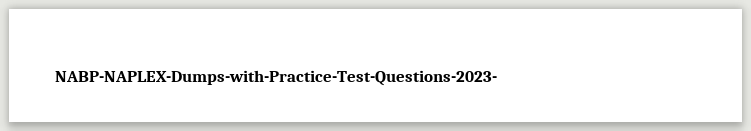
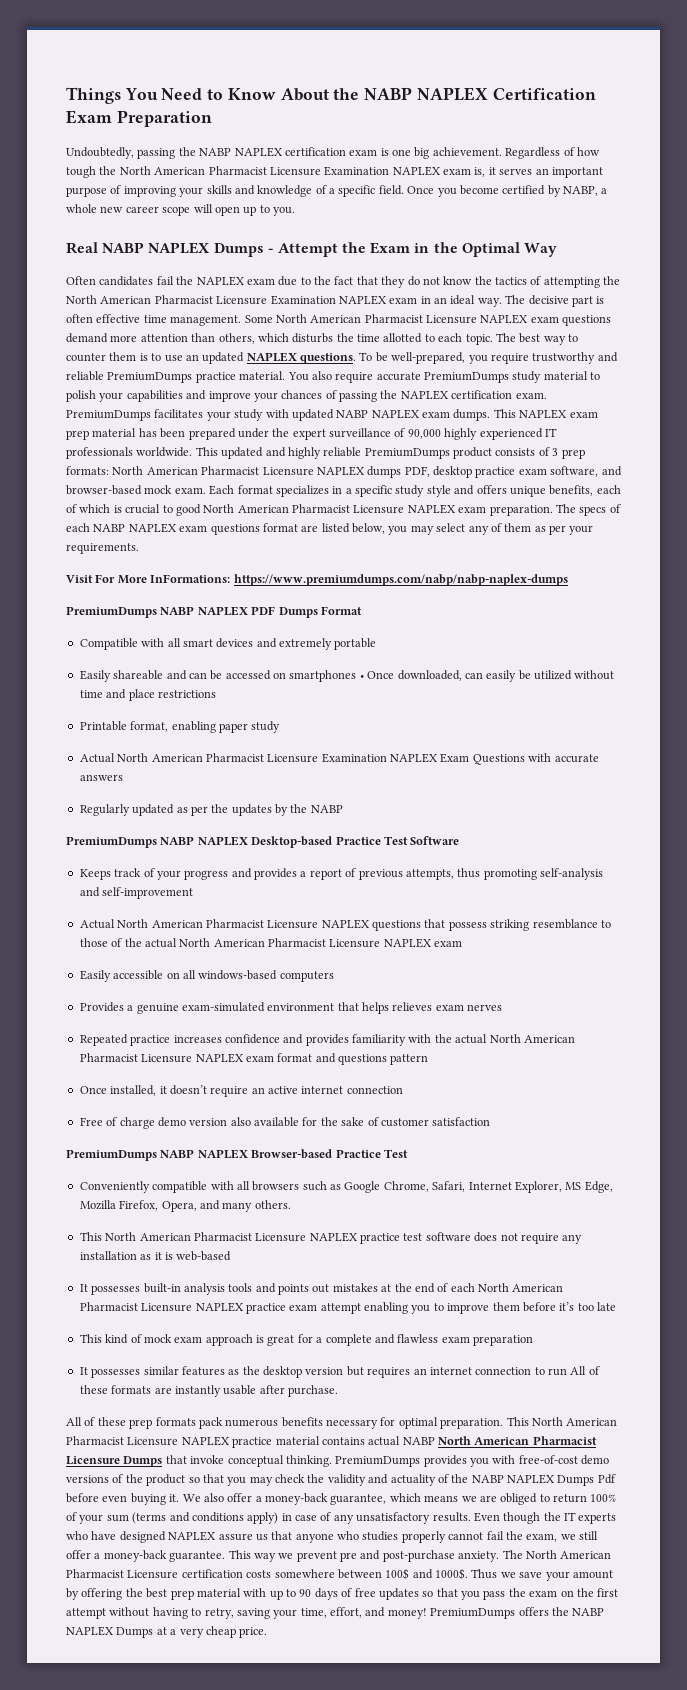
[55,70,497,86] NABP-NAPLEX-Dumps-with-Practice-Test-Questions-2023- -> [66,87,596,104] [66,110,212,127] [66,147,600,159] [66,166,603,178] [66,185,608,197] [66,204,295,216] [66,242,558,257] [66,276,621,288] [66,295,605,307] [66,314,612,326] [66,333,578,345] [66,352,618,364] [66,371,601,383] [66,390,547,402] [66,409,598,421] [66,428,557,440] [66,447,585,459] [66,466,622,478] [66,485,621,497] [66,504,621,516] [66,523,594,535] [66,543,139,554] [66,574,568,586] [66,606,362,618] [79,638,377,650] [79,670,615,682] [79,689,216,701] [79,721,281,733] [79,753,599,765] [79,774,123,781] [79,804,343,816] [66,836,460,848] [79,868,603,880] [79,887,194,899] [79,919,611,931] [79,938,463,948] [79,970,334,982] [79,1002,503,1014] [79,1034,575,1046] [79,1053,429,1065] [79,1085,403,1097] [79,1117,491,1129] [66,1149,408,1161] [79,1181,613,1193] [79,1200,291,1212] [79,1232,583,1244] [79,1251,232,1261] [79,1283,564,1295] [79,1302,616,1314] [79,1334,533,1346] [79,1366,600,1378] [79,1385,338,1397] [66,1417,618,1429] [66,1436,597,1448] [66,1455,610,1467] [66,1474,616,1486] [66,1493,617,1505] [66,1512,617,1524] [66,1531,598,1543] [66,1550,612,1562] [66,1568,613,1581] [66,1588,619,1600] [66,1607,605,1619] [66,1626,268,1638] Things You Need to Know About the NABP NAPLEX Certification Exam Preparation // Undoubtedly, passing the NABP NAPLEX certification exam is one big achievement. Regardless of how tough the North American Pharmacist Licensure Examination NAPLEX exam is, it serves an important purpose of improving your skills and knowledge of a specific field. Once you become certified by NABP, a whole new career scope will open up to you. // Real NABP NAPLEX Dumps - Attempt the Exam in the Optimal Way // Often candidates fail the NAPLEX exam due to the fact that they do not know the tactics of attempting the North American Pharmacist Licensure Examination NAPLEX exam in an ideal way. The decisive part is often effective time management. Some North American Pharmacist Licensure NAPLEX exam questions demand more attention than others, which disturbs the time allotted to each topic. The best way to counter them is to use an updated NAPLEX questions. To be well-prepared, you require trustworthy and reliable PremiumDumps practice material. You also require accurate PremiumDumps study material to polish your capabilities and improve your chances of passing the NAPLEX certification exam. PremiumDumps facilitates your study with updated NABP NAPLEX exam dumps. This NAPLEX exam prep material has been prepared under the expert surveillance of 90,000 highly experienced IT professionals worldwide. This updated and highly reliable PremiumDumps product consists of 3 prep formats: North American Pharmacist Licensure NAPLEX dumps PDF, desktop practice exam software, and browser-based mock exam. Each format specializes in a specific study style and offers unique benefits, each of which is crucial to good North American Pharmacist Licensure NAPLEX exam preparation. The specs of each NABP NAPLEX exam questions format are listed below, you may select any of them as per your requirements. // Visit For More InFormations: https://www.premiumdumps.com/nabp/nabp-naplex-dumps // PremiumDumps NABP NAPLEX PDF Dumps Format // Compatible with all smart devices and extremely portable // Easily shareable and can be accessed on smartphones • Once downloaded, can easily be utilized without time and place restrictions // Printable format, enabling paper study // Actual North American Pharmacist Licensure Examination NAPLEX Exam Questions with accurate answers // Regularly updated as per the updates by the NABP // PremiumDumps NABP NAPLEX Desktop-based Practice Test Software // Keeps track of your progress and provides a report of previous attempts, thus promoting self-analysis and self-improvement // Actual North American Pharmacist Licensure NAPLEX questions that possess striking resemblance to those of the actual North American Pharmacist Licensure NAPLEX exam // Easily accessible on all windows-based computers // Provides a genuine exam-simulated environment that helps relieves exam nerves // Repeated practice increases confidence and provides familiarity with the actual North American Pharmacist Licensure NAPLEX exam format and questions pattern // Once installed, it doesn’t require an active internet connection // Free of charge demo version also available for the sake of customer satisfaction // PremiumDumps NABP NAPLEX Browser-based Practice Test // Conveniently compatible with all browsers such as Google Chrome, Safari, Internet Explorer, MS Edge, Mozilla Firefox, Opera, and many others. // This North American Pharmacist Licensure NAPLEX practice test software does not require any installation as it is web-based // It possesses built-in analysis tools and points out mistakes at the end of each North American Pharmacist Licensure NAPLEX practice exam attempt enabling you to improve them before it’s too late // This kind of mock exam approach is great for a complete and flawless exam preparation // It possesses similar features as the desktop version but requires an internet connection to run All of these formats are instantly usable after purchase. // All of these prep formats pack numerous benefits necessary for optimal preparation. This North American Pharmacist Licensure NAPLEX practice material contains actual NABP North American Pharmacist Licensure Dumps that invoke conceptual thinking. PremiumDumps provides you with free-of-cost demo versions of the product so that you may check the validity and actuality of the NABP NAPLEX Dumps Pdf before even buying it. We also offer a money-back guarantee, which means we are obliged to return 100% of your sum (terms and conditions apply) in case of any unsatisfactory results. Even though the IT experts who have designed NAPLEX assure us that anyone who studies properly cannot fail the exam, we still offer a money-back guarantee. This way we prevent pre and post-purchase anxiety. The North American Pharmacist Licensure certification costs somewhere between 100$ and 1000$. Thus we save your amount by offering the best prep material with up to 90 days of free updates so that you pass the exam on the first attempt without having to retry, saving your time, effort, and money! PremiumDumps offers the NABP NAPLEX Dumps at a very cheap price.

